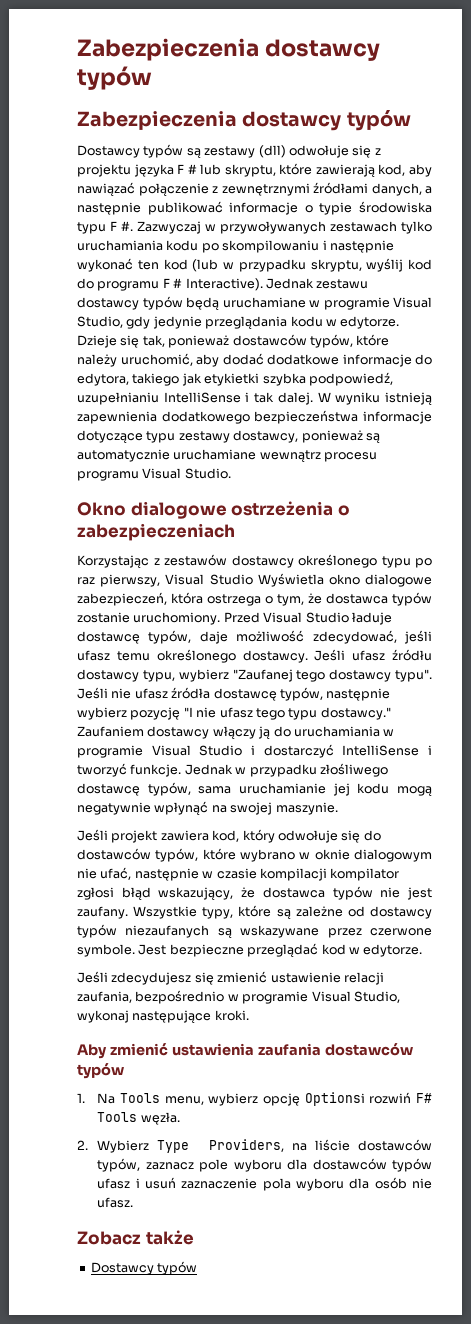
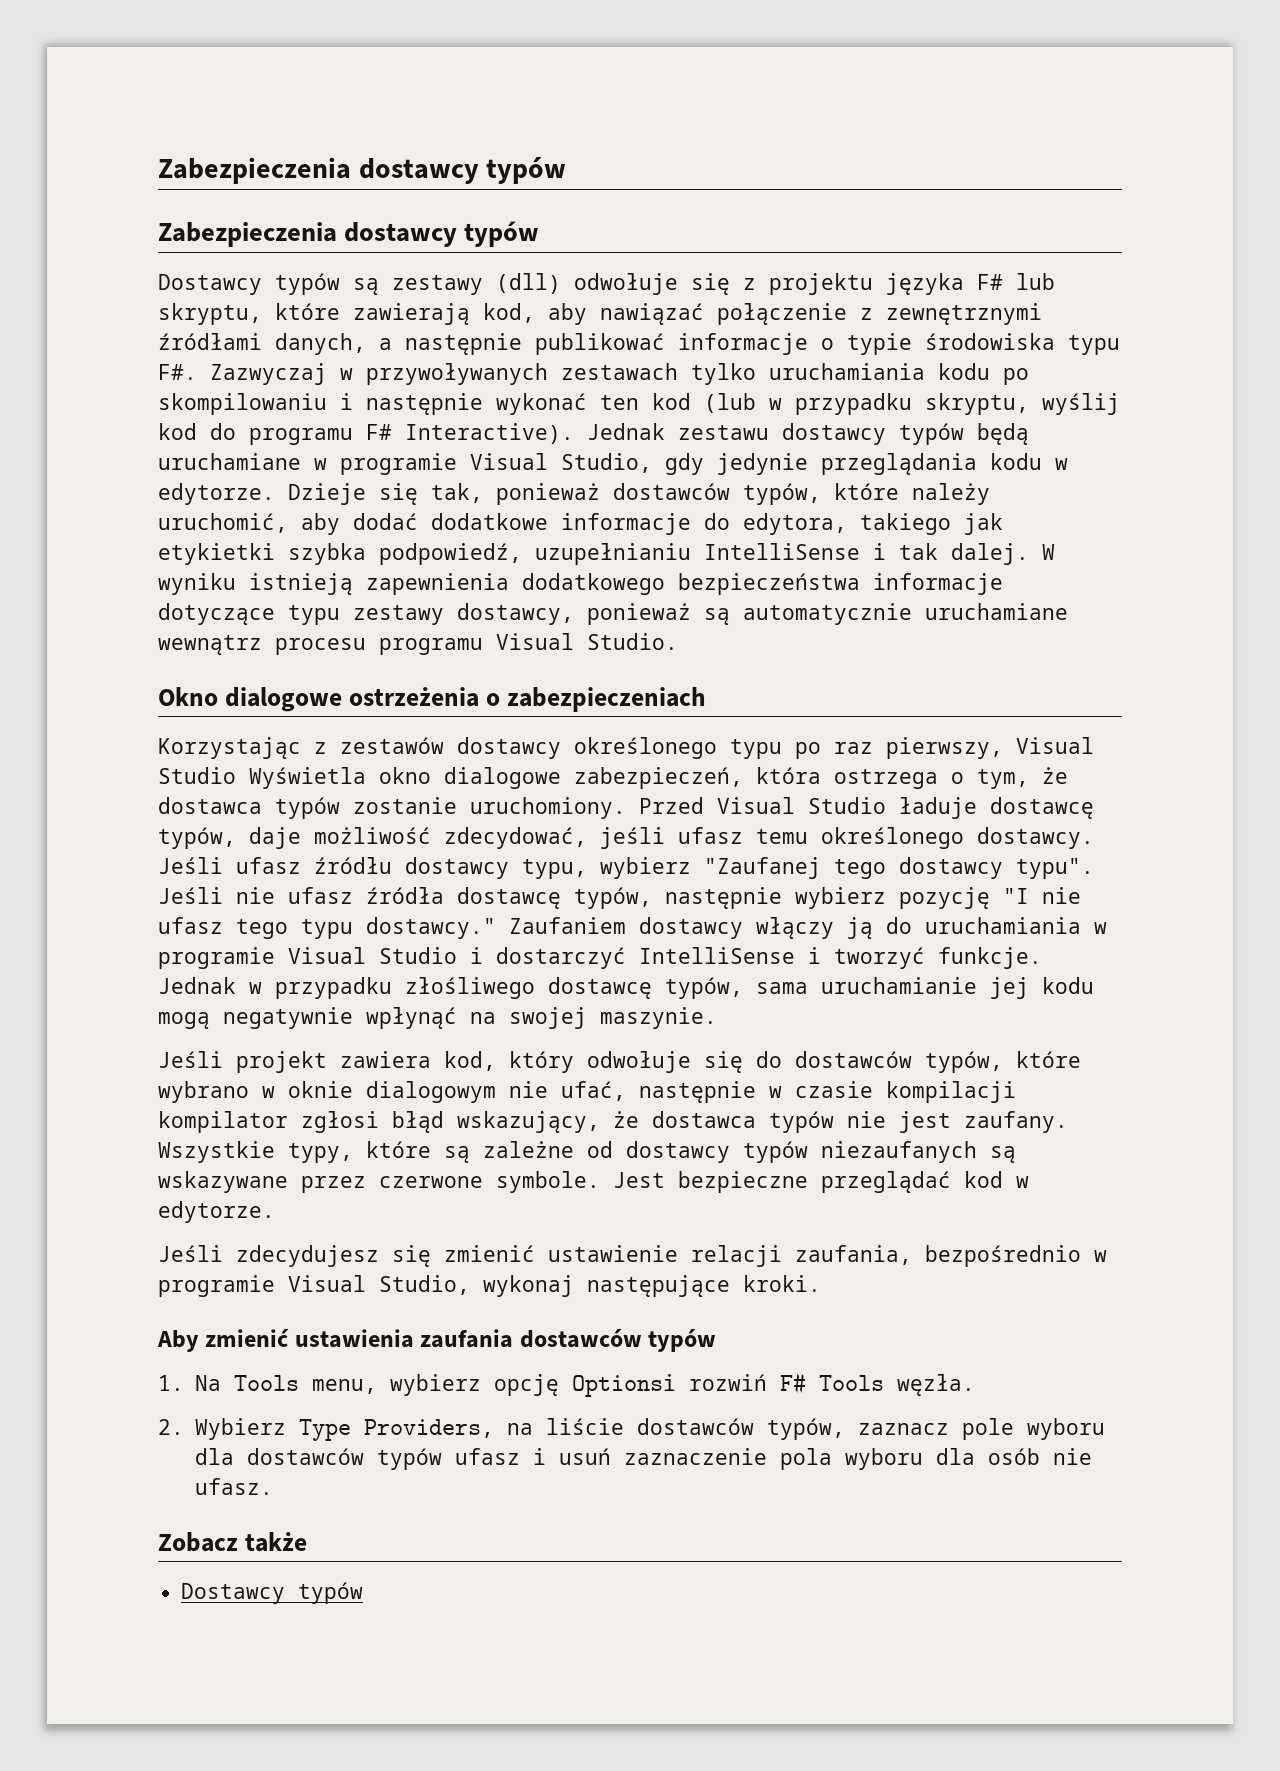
[177,164,197,174] F # -> [977,274,1003,290] F#
[110,221,133,231] F #. -> [158,364,197,380] F#.
[162,278,183,288] F # -> [366,424,392,440] F#

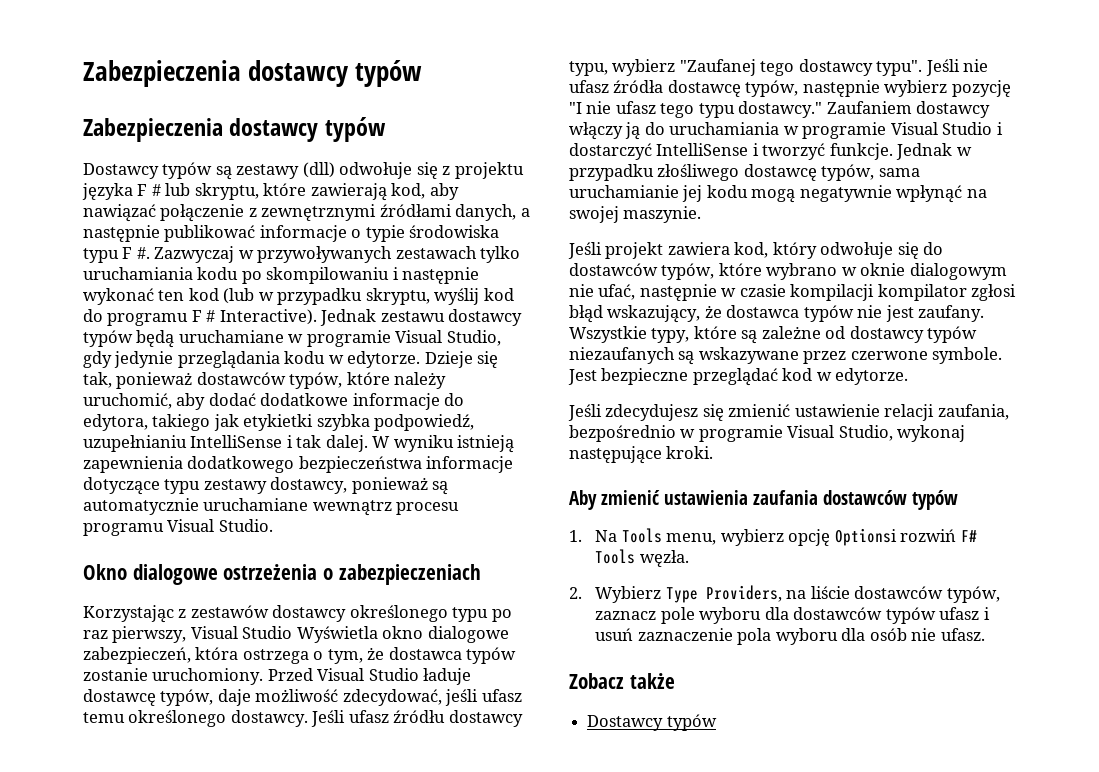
[977,274,1003,290] F# -> [137,184,161,196] F #
[158,364,197,380] F#. -> [122,247,150,259] F #.
[366,424,392,440] F# -> [191,310,216,322] F #

